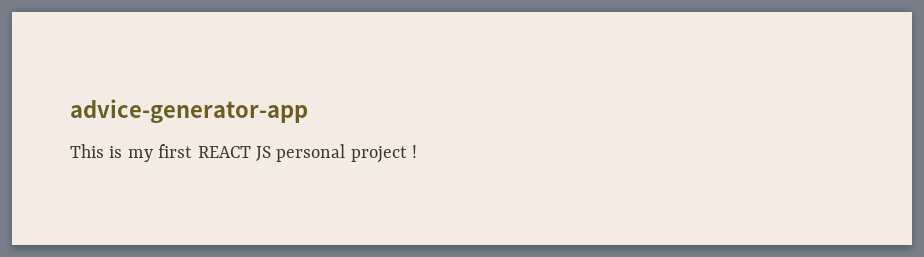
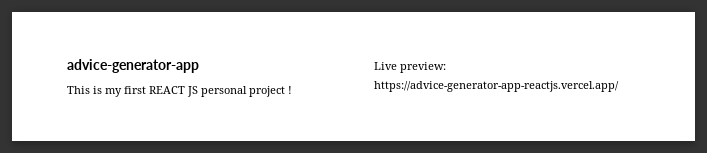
(418, 151) none -> [374,62,446,73] [374,81,619,92] // Live preview: https://advice-generator-app-reactjs.vercel.app/

